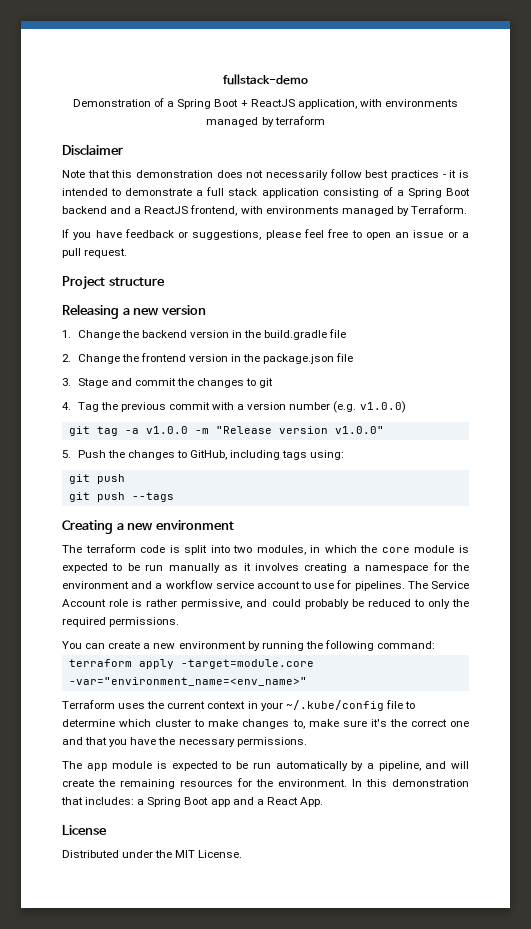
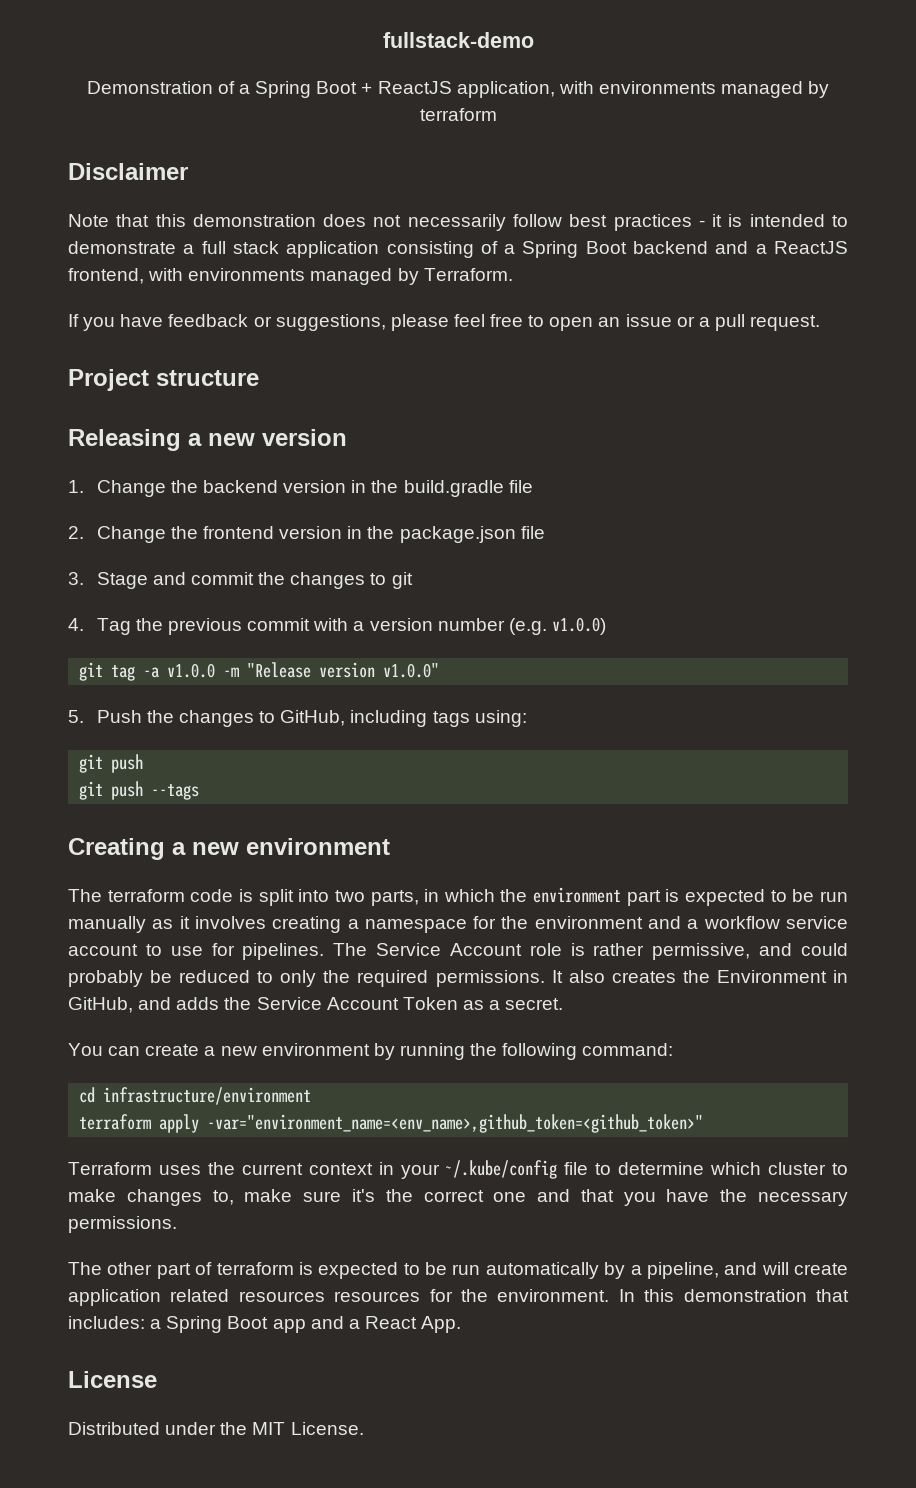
[256,545,306,555] modules, -> [370,890,419,906] parts,
[381,545,455,553] core module -> [533,887,661,906] environment part
(180, 622) none -> [551,970,849,983] [68,997,564,1013] It also creates the Environment in GitHub, and adds the Service Account Token as a secret.
(436, 645) none -> [79,1087,312,1105] // cd infrastructure/environment
[180,659,314,669] [68,677,307,686] -target=module.core -var="environment_name=<env_name>" -> [207,1114,704,1133] -var="environment_name=<env_name>,github_token=<github_token>"
[86,761,153,771] app module -> [107,1262,294,1279] other part of terraform
[98,779,175,789] the remaining -> [68,1289,325,1306] application related resources

